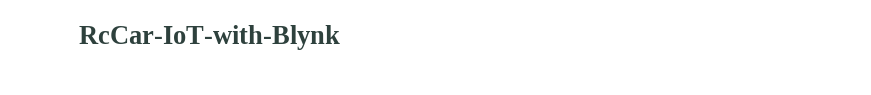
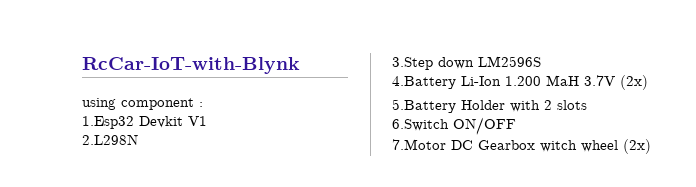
(340, 37) none -> [82,98,203,110] [82,116,207,129] [82,134,138,145] [392,56,541,70] [392,75,648,90] [392,99,587,113] [392,117,516,135] [392,139,651,154] // using component : // 1.Esp32 Devkit V1 // 2.L298N // 3.Step down LM2596S // 4.Battery Li-Ion 1.200 MaH 3.7V (2x) // 5.Battery Holder with 2 slots // 6.Switch ON/OFF // 7.Motor DC Gearbox witch wheel (2x)

